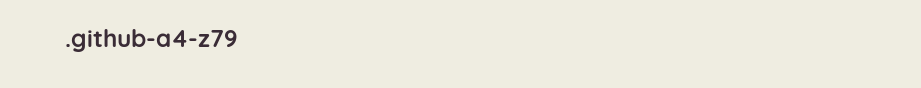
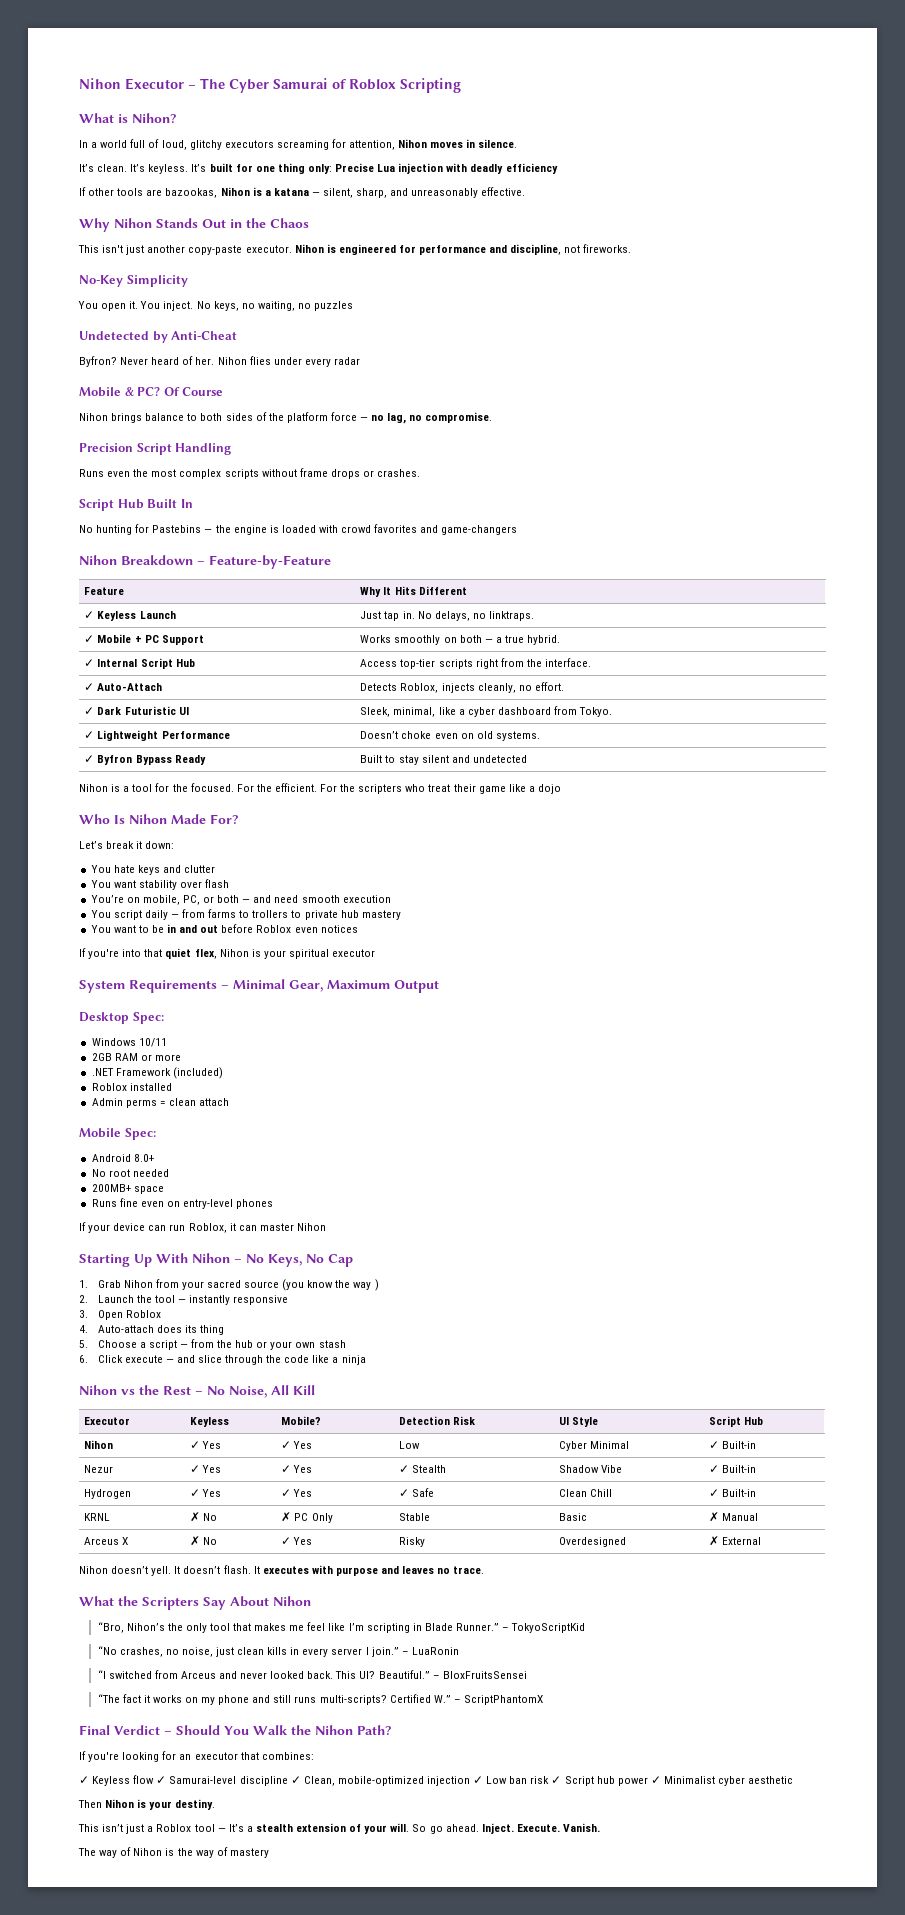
[65,29,237,52] .github-a4-z79 -> [79,78,461,93] [79,113,177,123] [79,139,518,150] [79,163,558,174] [79,187,526,198] [79,218,309,232] [78,244,632,255] [79,275,188,287] [78,301,354,311] [79,331,238,343] [79,356,360,367] [79,387,224,397] [79,412,493,424] [79,443,232,455] [79,468,421,479] [79,499,193,511] [79,524,518,535] [79,555,331,569] [84,587,125,595] [360,586,467,597] [84,611,176,621] [360,611,534,621] [84,634,204,645] [360,635,561,645] [84,658,195,669] [360,658,591,669] [84,683,163,691] [360,682,564,693] [84,706,189,715] [360,706,613,717] [84,730,230,741] [360,731,540,741] [84,755,206,765] [360,755,527,765] [79,783,561,794] [79,814,239,824] [79,841,175,849] [90,865,216,875] [90,879,230,890] [90,895,391,905] [90,909,401,920] [90,924,358,933] [79,948,376,959] [79,979,439,993] [79,1012,164,1024] [91,1038,167,1047] [91,1053,181,1061] [91,1067,223,1079] [91,1083,172,1091] [91,1098,230,1108] [79,1128,156,1140] [91,1154,154,1162] [91,1169,169,1177] [91,1184,164,1194] [91,1198,274,1209] [79,1222,326,1233] [79,1253,353,1267] [79,1279,379,1291] [79,1295,289,1305] [79,1310,161,1320] [79,1325,224,1335] [79,1339,346,1350] [79,1355,366,1365] [79,1385,315,1398] [84,1417,131,1425] [190,1417,230,1427] [281,1416,322,1425] [399,1416,476,1425] [559,1417,599,1427] [709,1416,764,1427] [84,1440,114,1449] [190,1441,222,1449] [281,1441,313,1449] [399,1441,421,1449] [559,1441,630,1451] [709,1441,757,1449] [84,1465,114,1473] [190,1465,222,1473] [281,1465,313,1473] [399,1465,447,1473] [559,1465,623,1473] [709,1465,757,1473] [84,1489,132,1499] [190,1489,222,1497] [281,1489,313,1497] [399,1488,435,1497] [559,1489,613,1497] [709,1489,757,1497] [84,1513,111,1521] [190,1512,218,1522] [281,1512,333,1523] [399,1513,431,1521] [559,1513,588,1521] [709,1512,759,1522] [84,1537,129,1545] [190,1536,218,1546] [281,1537,313,1545] [399,1537,426,1547] [559,1537,627,1547] [709,1536,762,1546] [79,1565,485,1576] [79,1596,311,1610] [97,1622,586,1633] [97,1646,459,1657] [97,1670,527,1679] [97,1694,543,1705] [79,1725,392,1735] [79,1751,314,1762] [79,1775,794,1786] [78,1799,216,1810] [78,1823,600,1834] [78,1847,269,1858] Nihon Executor – The Cyber Samurai of Roblox Scripting // What is Nihon? // In a world full of loud, glitchy executors screaming for attention, Nihon moves in silence. // It’s clean. It’s keyless. It’s built for one thing only: Precise Lua injection with deadly efficiency // If other tools are bazookas, Nihon is a katana — silent, sharp, and unreasonably effective. // Why Nihon Stands Out in the Chaos // This isn't just another copy-paste executor. Nihon is engineered for performance and discipline, not fireworks. // No-Key Simplicity // You open it. You inject. No keys, no waiting, no puzzles // Undetected by Anti-Cheat // Byfron? Never heard of her. Nihon flies under every radar // Mobile & PC? Of Course // Nihon brings balance to both sides of the platform force — no lag, no compromise. // Precision Script Handling // Runs even the most complex scripts without frame drops or crashes. // Script Hub Built In // No hunting for Pastebins — the engine is loaded with crowd favorites and game-changers // Nihon Breakdown – Feature-by-Feature // Feature | Why It Hits Different // ✓ Keyless Launch | Just tap in. No delays, no linktraps. // ✓ Mobile + PC Support | Works smoothly on both — a true hybrid. // ✓ Internal Script Hub | Access top-tier scripts right from the interface. // ✓ Auto-Attach | Detects Roblox, injects cleanly, no effort. // ✓ Dark Futuristic UI | Sleek, minimal, like a cyber dashboard from Tokyo. // ✓ Lightweight Performance | Doesn’t choke even on old systems. // ✓ Byfron Bypass Ready | Built to stay silent and undetected // Nihon is a tool for the focused. For the efficient. For the scripters who treat their game like a dojo // Who Is Nihon Made For? // Let’s break it down: // You hate keys and clutter // You want stability over flash // You’re on mobile, PC, or both — and need smooth execution // You script daily — from farms to trollers to private hub mastery // You want to be in and out before Roblox even notices // If you're into that quiet flex, Nihon is your spiritual executor // System Requirements – Minimal Gear, Maximum Output // Desktop Spec: // Windows 10/11 // 2GB RAM or more // .NET Framework (included) // Roblox installed // Admin perms = clean attach // Mobile Spec: // Android 8.0+ // No root needed // 200MB+ space // Runs fine even on entry-level phones // If your device can run Roblox, it can master Nihon // Starting Up With Nihon – No Keys, No Cap // 1. Grab Nihon from your sacred source (you know the way ) // 2. Launch the tool — instantly responsive // 3. Open Roblox // 4. Auto-attach does its thing // 5. Choose a script — from the hub or your own stash // 6. Click execute — and slice through the code like a ninja // Nihon vs the Rest – No Noise, All Kill // Executor | Keyless | Mobile? | Detection Risk | UI Style | Script Hub // Nihon | ✓ Yes | ✓ Yes | Low | Cyber Minimal | ✓ Built-in // Nezur | ✓ Yes | ✓ Yes | ✓ Stealth | Shadow Vibe | ✓ Built-in // Hydrogen | ✓ Yes | ✓ Yes | ✓ Safe | Clean Chill | ✓ Built-in // KRNL | ✗ No | ✗ PC Only | Stable | Basic | ✗ Manual // Arceus X | ✗ No | ✓ Yes | Risky | Overdesigned | ✗ External // Nihon doesn’t yell. It doesn’t flash. It executes with purpose and leaves no trace. // What the Scripters Say About Nihon // “Bro, Nihon’s the only tool that makes me feel like I’m scripting in Blade Runner.” – TokyoScriptKid // “No crashes, no noise, just clean kills in every server I join.” – LuaRonin // “I switched from Arceus and never looked back. This UI? Beautiful.” – BloxFruitsSensei // “The fact it works on my phone and still runs multi-scripts? Certified W.” – ScriptPhantomX // Final Verdict – Should You Walk the Nihon Path? // If you're looking for an executor that combines: // ✓ Keyless flow ✓ Samurai-level discipline ✓ Clean, mobile-optimized injection ✓ Low ban risk ✓ Script hub power ✓ Minimalist cyber aesthetic // Then Nihon is your destiny. // This isn’t just a Roblox tool — It’s a stealth extension of your will. So go ahead. Inject. Execute. Vanish. // The way of Nihon is the way of mastery

